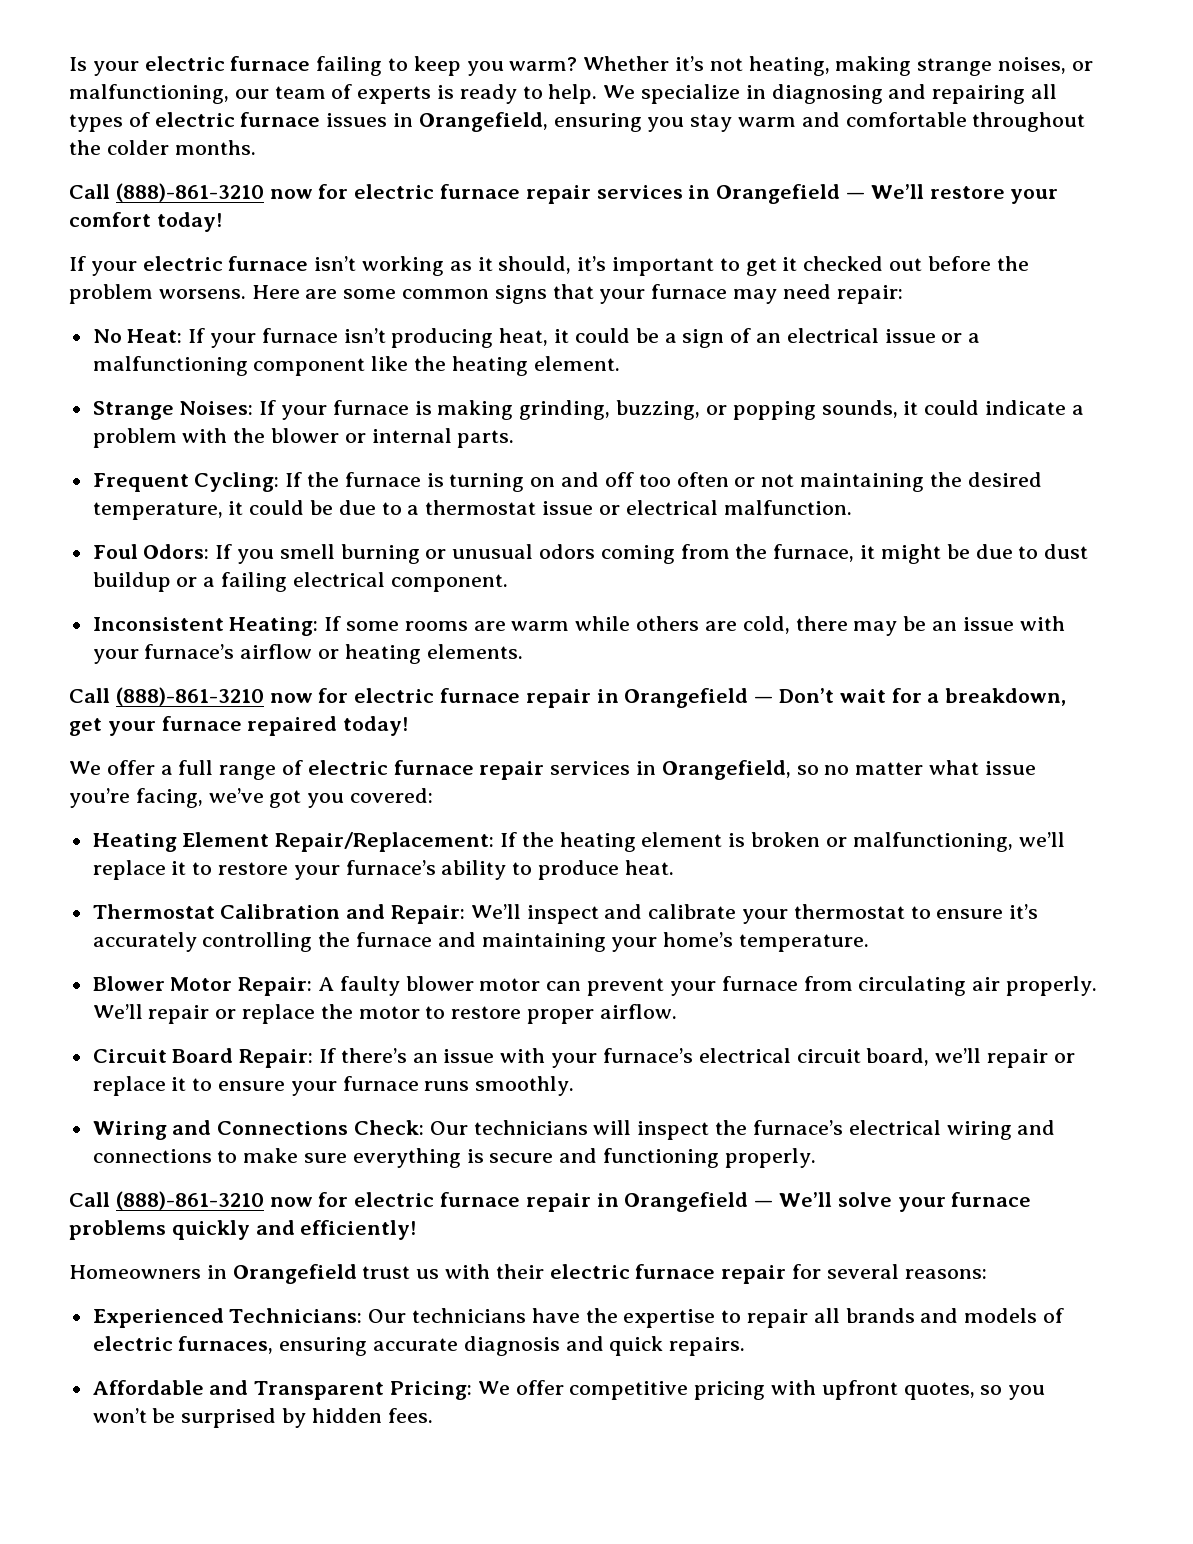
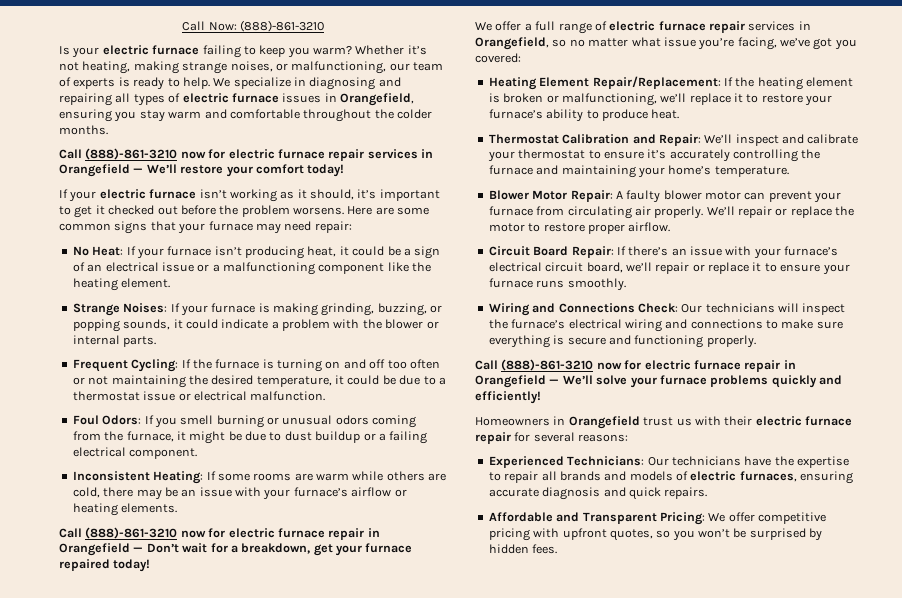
(69, 64) none -> [182,20,324,32] Call Now: (888)-861-3210 //

